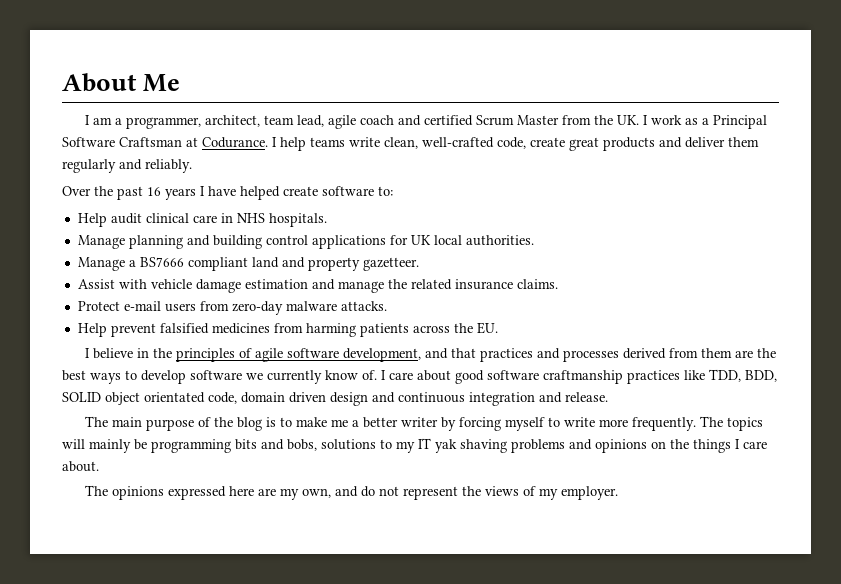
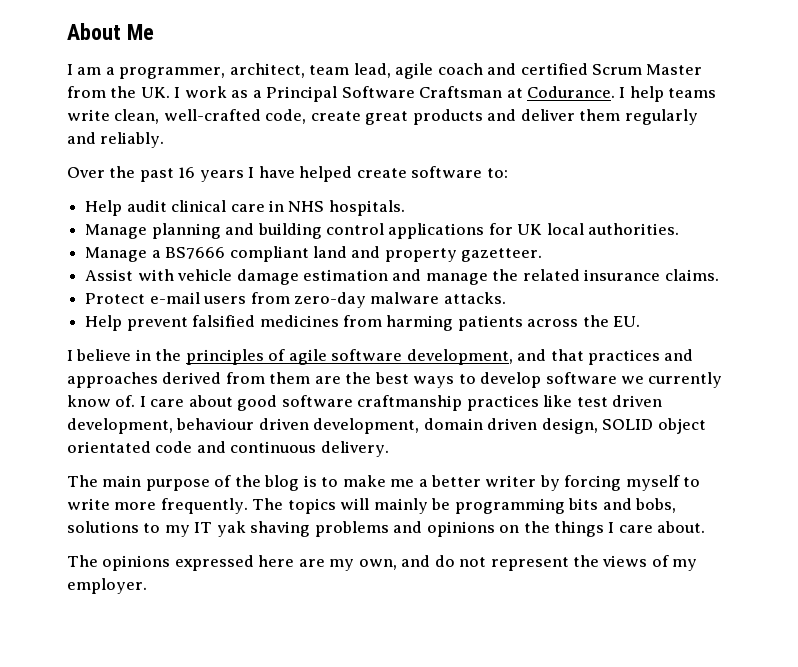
[562,350,619,362] processes -> [67,372,158,388] approaches
[709,369,777,382] [62,392,608,406] TDD, BDD, SOLID object orientated code, domain driven design and continuous integration and release. -> [576,395,663,407] [67,418,706,434] [67,441,389,457] test driven development, behaviour driven development, domain driven design, SOLID object orientated code and continuous delivery.

